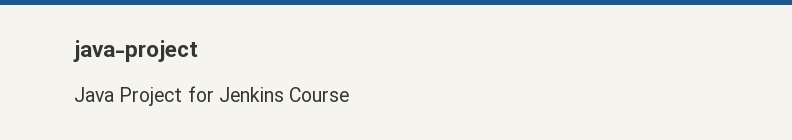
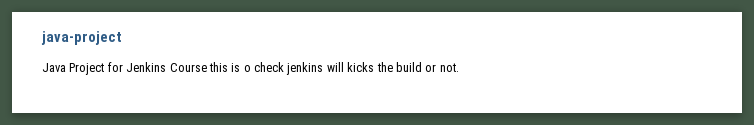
(350, 94) none -> [208,62,459,75] this is o check jenkins will kicks the build or not.

